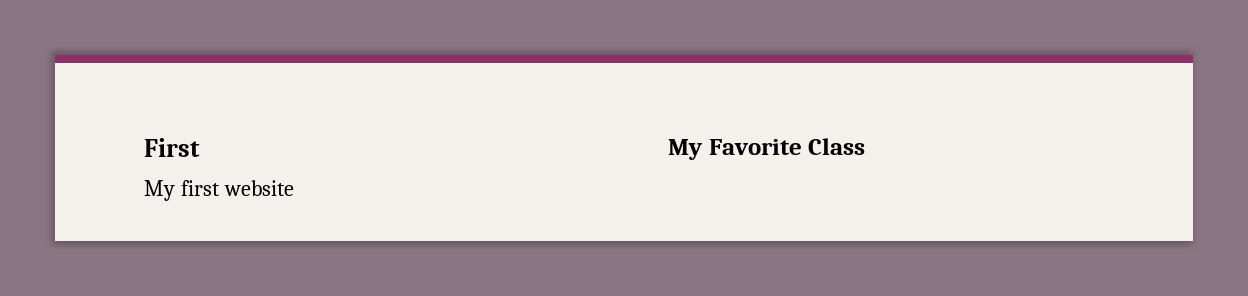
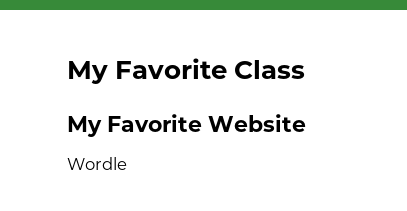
[144,138,200,157] [144,180,294,201] [668,138,866,160] First // My first website // My Favorite Class -> [67,58,306,84] [67,114,306,137] [67,157,127,170] My Favorite Class // My Favorite Website // Wordle

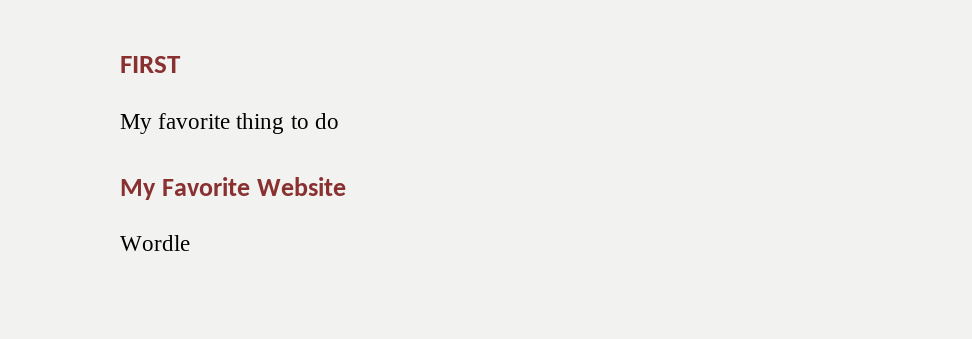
[67,58,306,84] My Favorite Class -> [120,56,181,73] [120,113,339,134] FIRST // My favorite thing to do

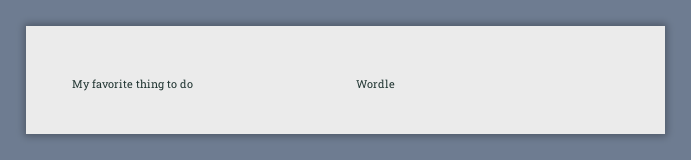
[120,56,181,73] FIRST // -> (72, 85) none
[120,177,346,200] // My Favorite Website -> (193, 84) none

